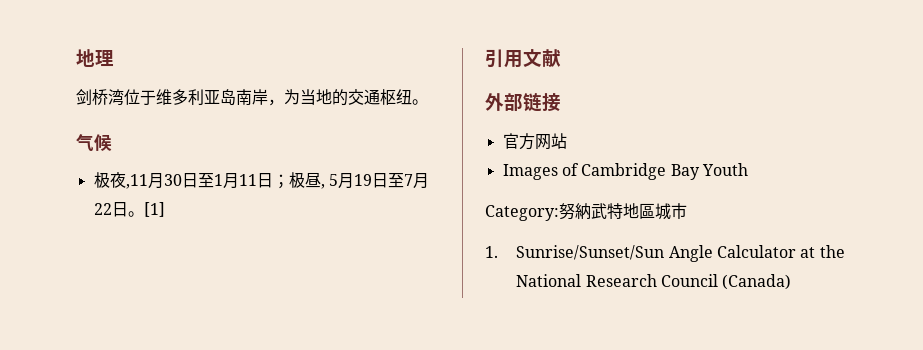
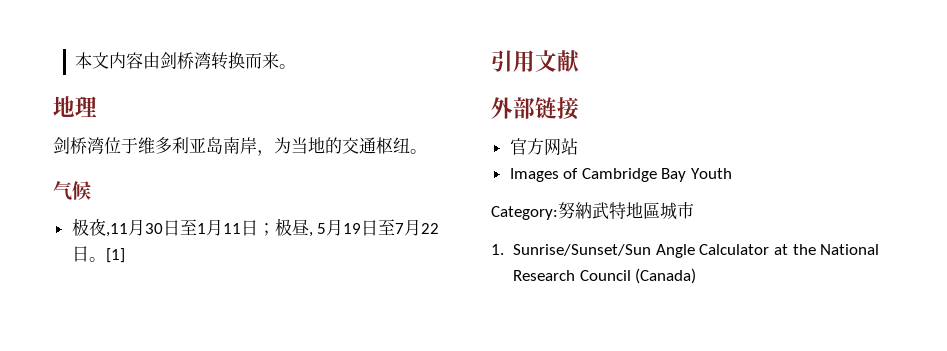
(76, 58) none -> [75,52,297,70] 本文内容由剑桥湾转换而来。 //

